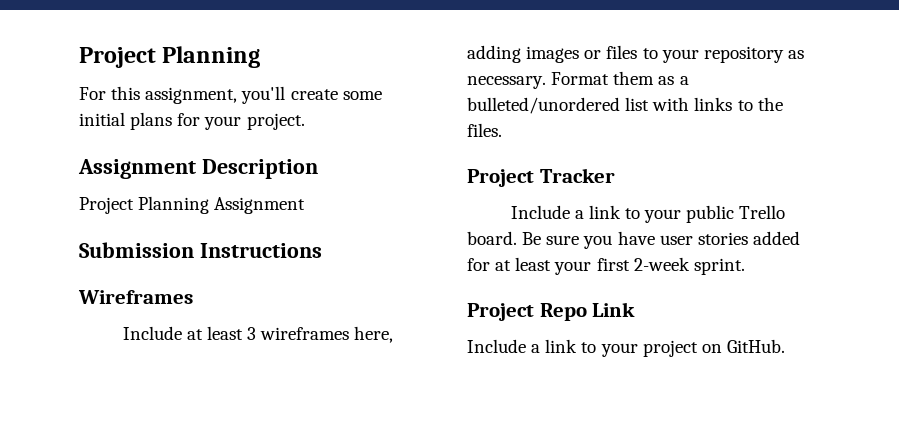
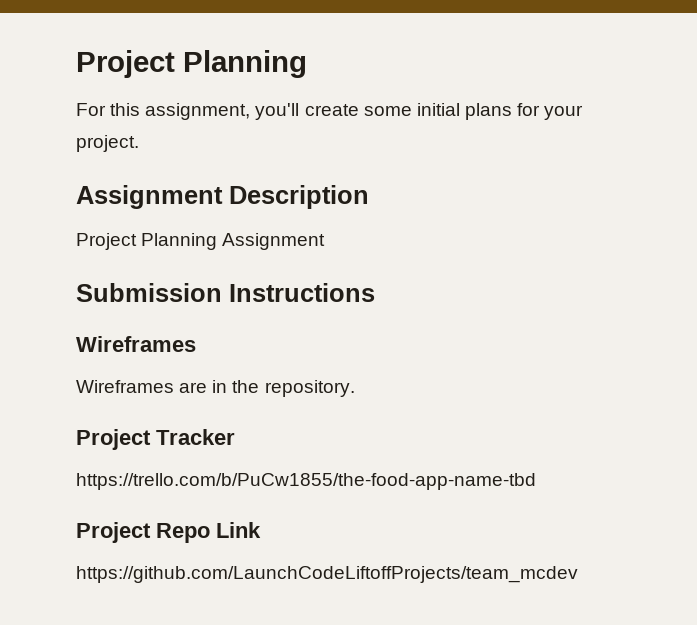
[122,326,394,343] [467,45,804,63] [467,71,689,89] [467,97,783,114] [467,123,502,137] [467,168,615,187] [510,205,786,223] [467,231,800,249] [467,257,745,275] [467,302,636,321] [467,339,785,357] Include at least 3 wireframes here, adding images or files to your repository as necessary. Format them as a bulleted/unordered list with links to the files. // Project Tracker // Include a link to your public Trello board. Be sure you have user stories added for at least your first 2-week sprint. // Project Repo Link // Include a link to your project on GitHub. -> [76,380,355,397] [76,429,235,450] [76,473,536,490] [76,522,261,543] [76,566,578,583] Wireframes are in the repository. // Project Tracker // https://trello.com/b/PuCw1855/the-food-app-name-tbd // Project Repo Link // https://github.com/LaunchCodeLiftoffProjects/team_mcdev

